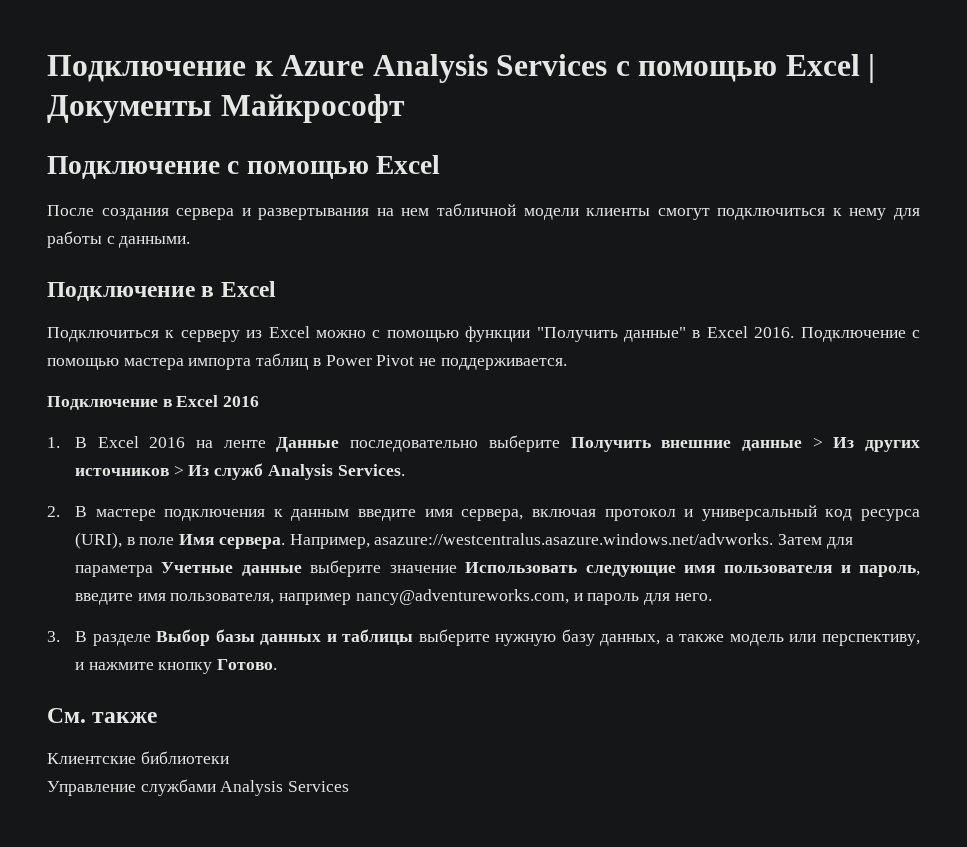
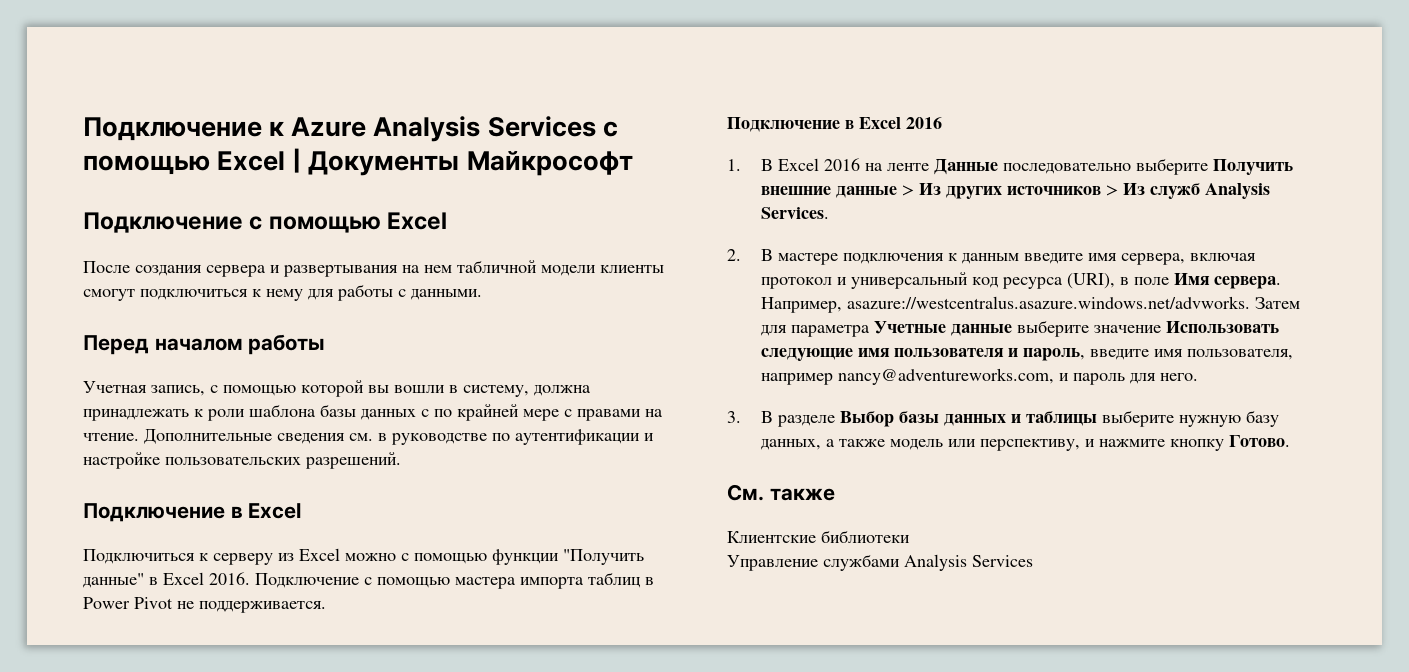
(191, 242) none -> [83,334,326,355] [83,380,591,397] [83,404,663,421] [83,429,654,445] [83,452,401,469] // Перед началом работы // Учетная запись, с помощью которой вы вошли в систему, должна принадлежать к роли шаблона базы данных с по крайней мере с правами на чтение. Дополнительные сведения см. в руководстве по аутентификации и настройке пользовательских разрешений.

